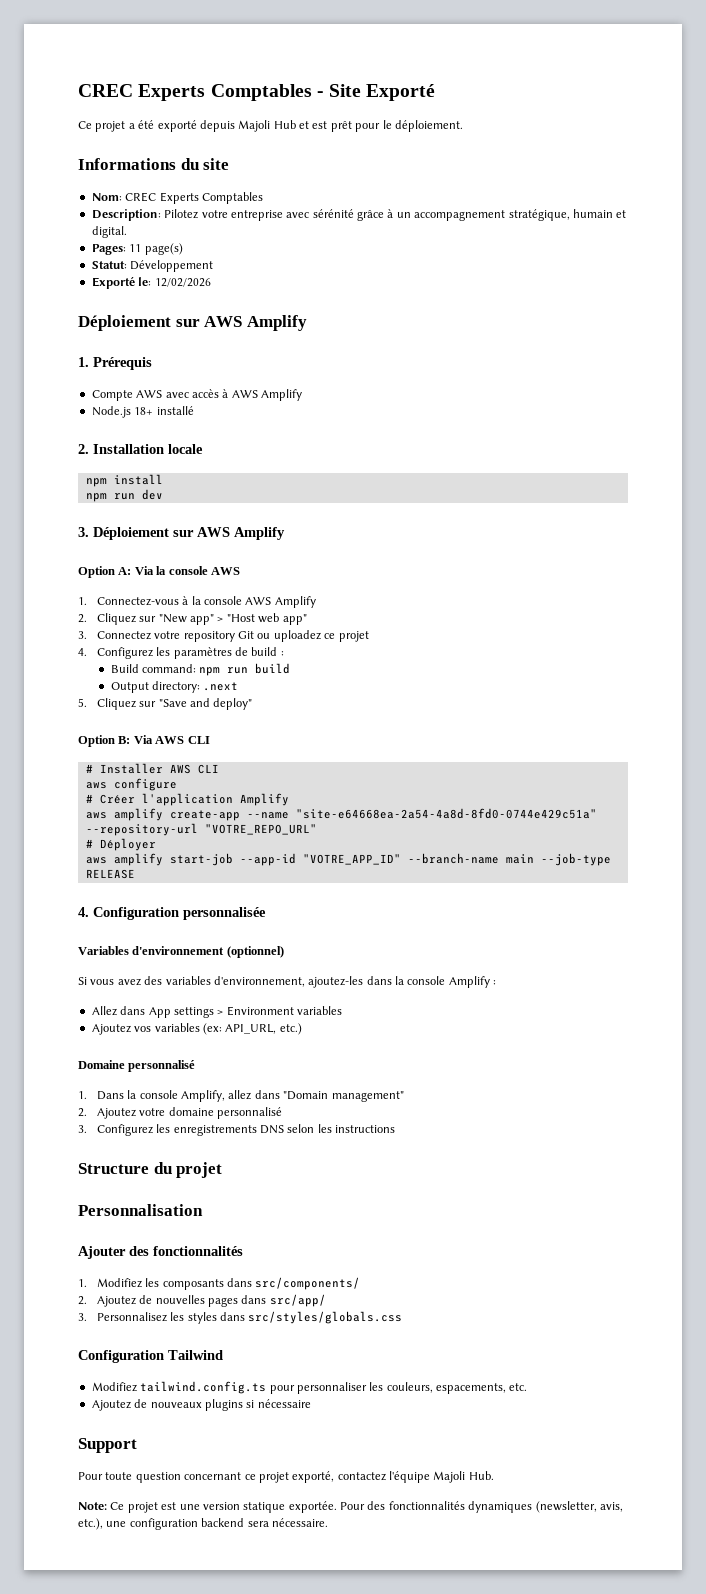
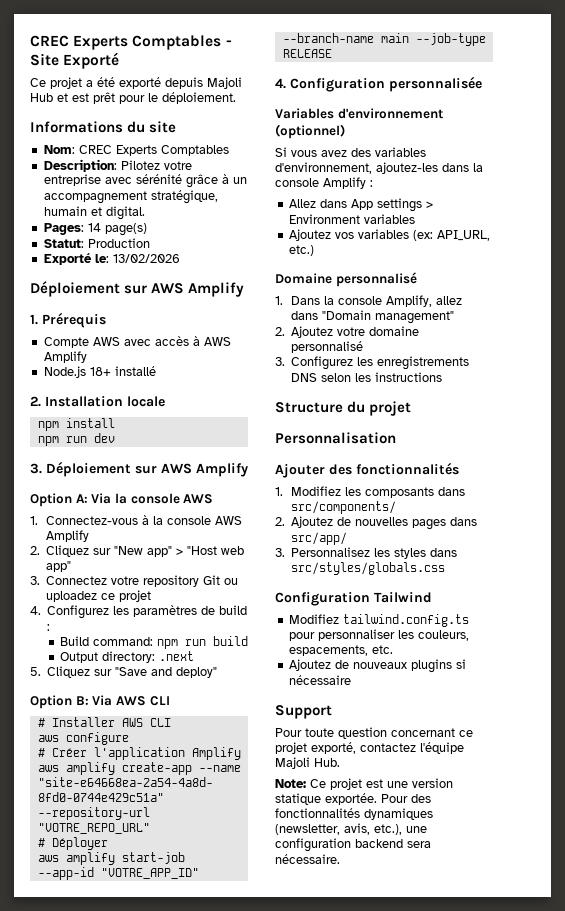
[129,244,142,252] 11 -> [87,223,101,232] 14
[130,260,214,272] Développement -> [87,238,150,248] Production
[154,278,211,287] 12/02/2026 -> [112,254,180,263] 13/02/2026

